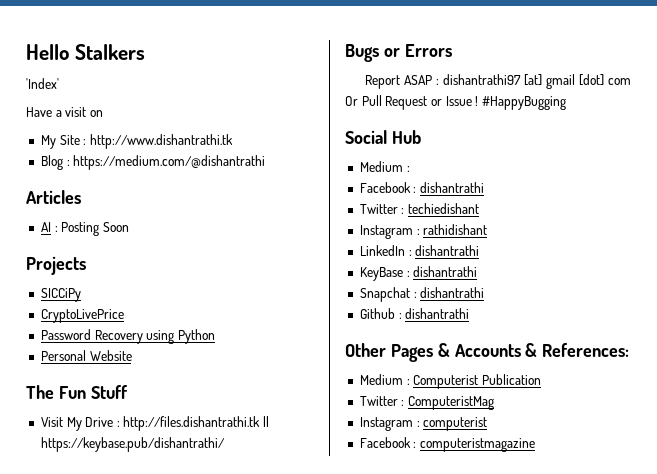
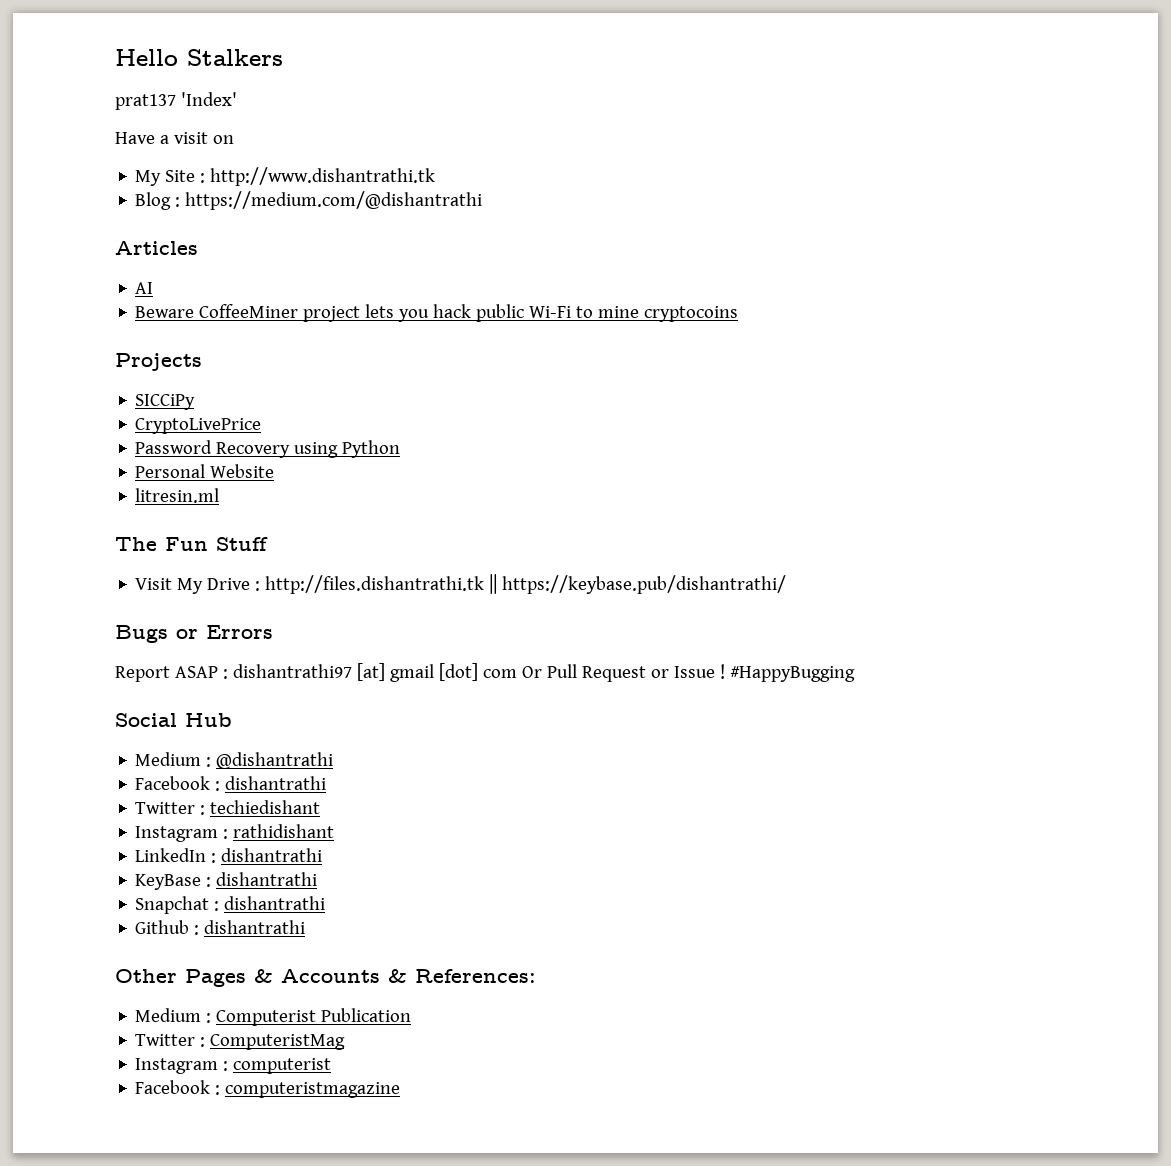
(145, 52) none -> [115,94,176,110] prat137
[54,222,129,236] : Posting Soon -> [135,304,739,322] // Beware CoffeeMiner project lets you hack public Wi-Fi to mine cryptocoins
(132, 355) none -> [135,488,220,503] // litresin.ml
(410, 169) none -> [216,752,334,769] @dishantrathi

